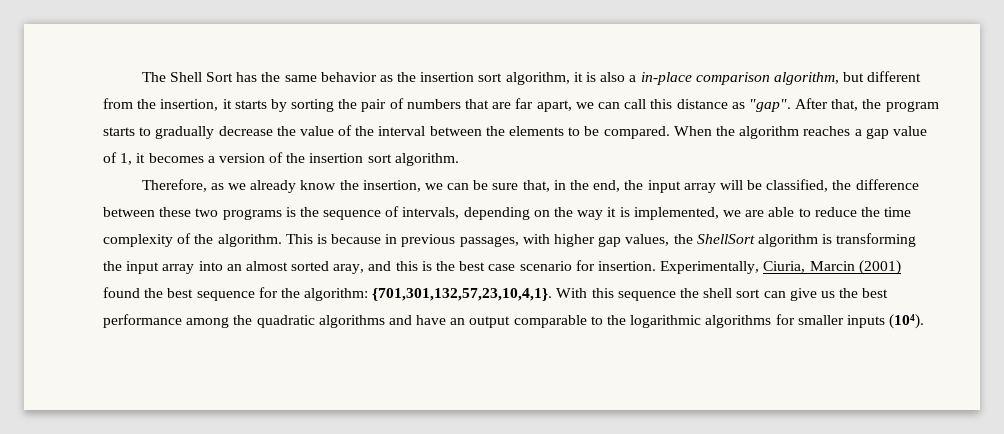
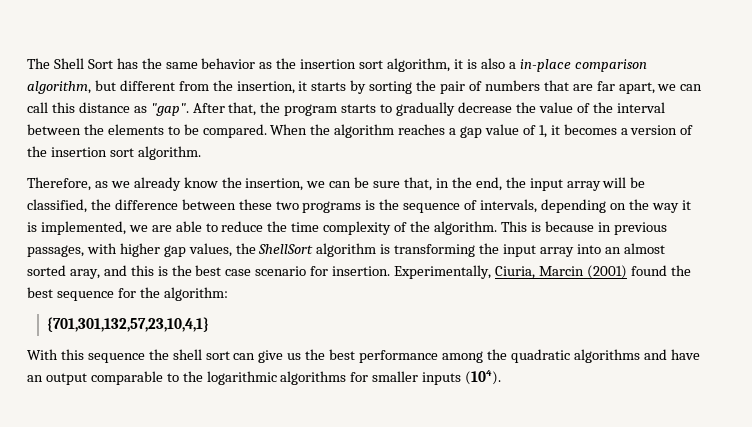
[372,288,553,301] {701,301,132,57,23,10,4,1}. -> [47,317,210,332] // {701,301,132,57,23,10,4,1} //

